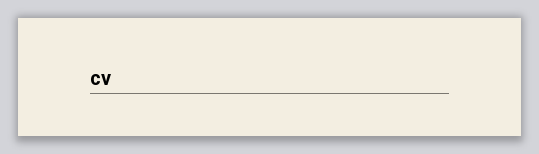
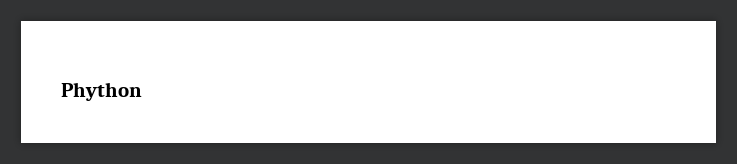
[90,74,111,85] cv -> [61,82,142,101] Phython

